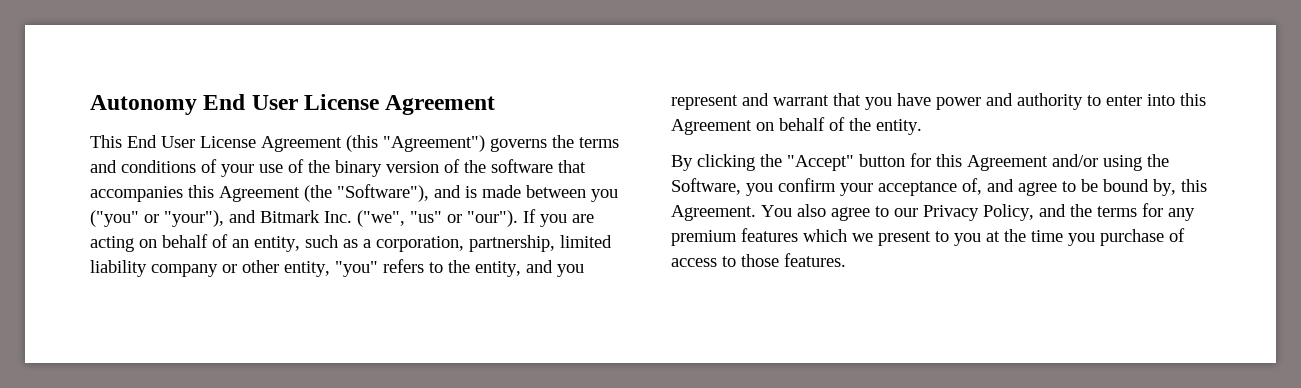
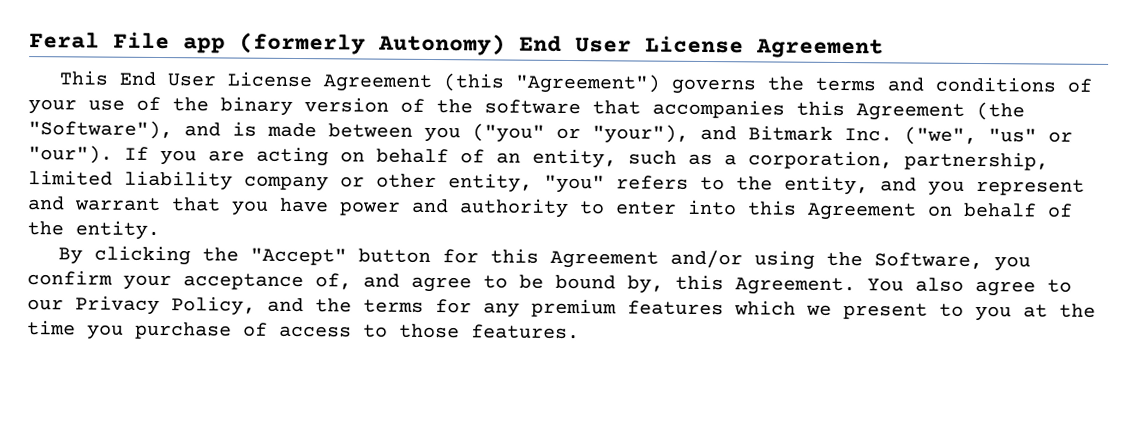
[90,95,197,115] Autonomy -> [29,31,506,56] Feral File app (formerly Autonomy)

